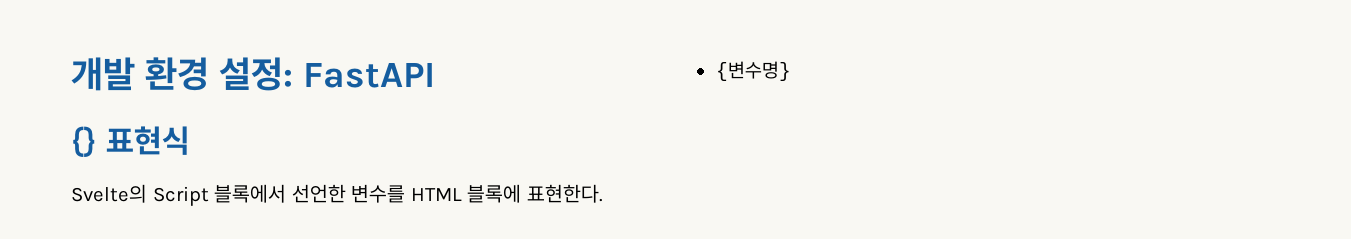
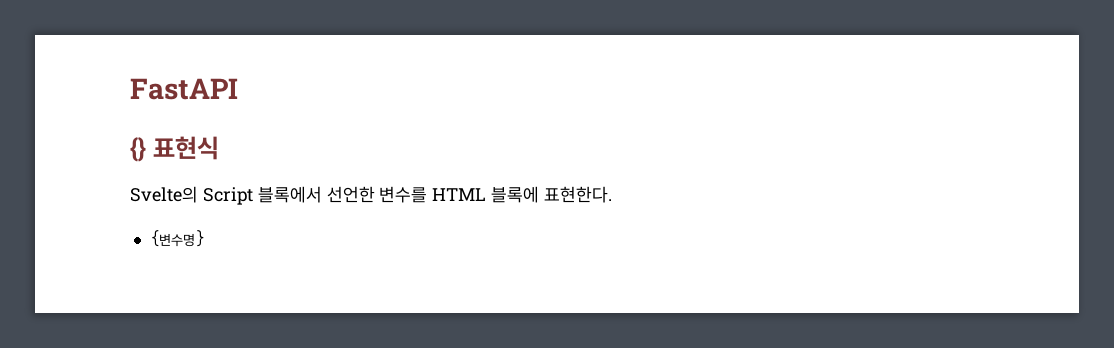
[71,57,293,91] 개발 환경 설정: -> (130, 89) none

